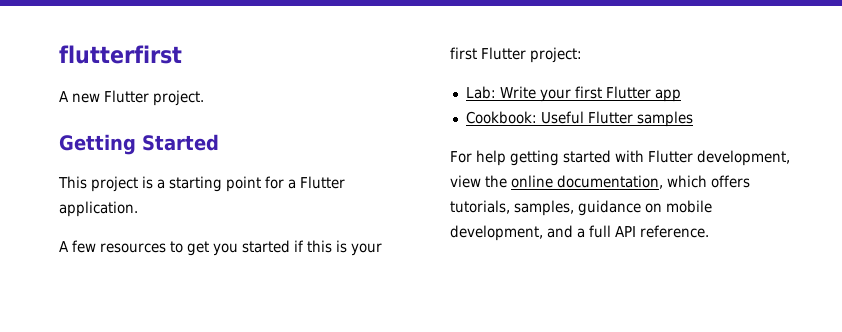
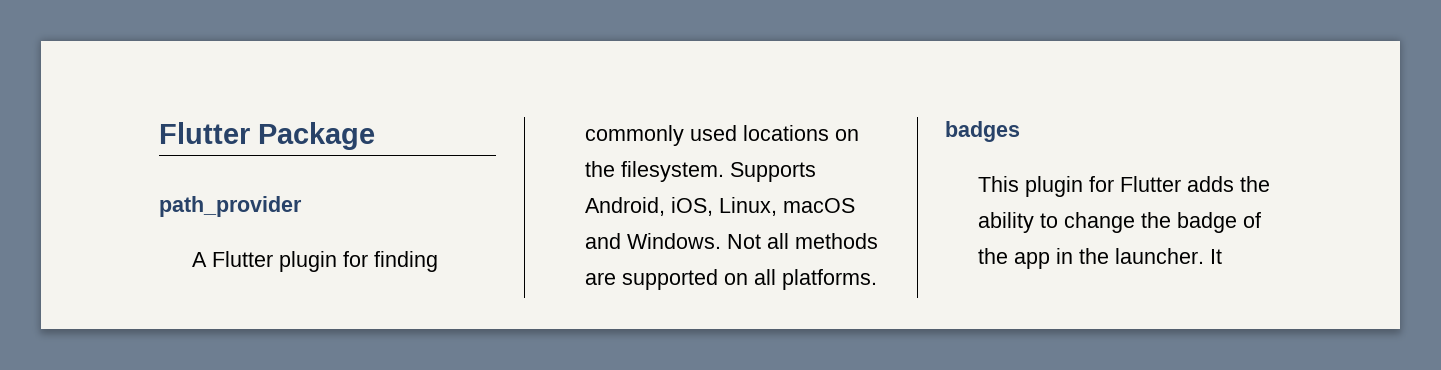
[59,45,182,64] [59,90,204,106] [59,134,219,155] [58,176,345,192] [59,201,138,217] [59,240,382,256] [450,47,582,63] [465,86,681,102] [465,111,693,127] [450,150,790,166] [450,175,750,189] [450,200,712,216] [450,225,709,241] flutterfirst // A new Flutter project. // Getting Started // This project is a starting point for a Flutter application. // A few resources to get you started if this is your first Flutter project: // Lab: Write your first Flutter app // Cookbook: Useful Flutter samples // For help getting started with Flutter development, view the online documentation, which offers tutorials, samples, guidance on mobile development, and a full API reference. -> [159,122,375,150] [159,196,302,217] [192,251,439,272] [585,125,860,146] [585,161,817,182] [585,197,856,216] [585,233,879,249] [585,269,878,290] [945,121,1020,142] [978,176,1271,197] [978,212,1262,233] [978,248,1223,269] Flutter Package // path_provider // A Flutter plugin for finding commonly used locations on the filesystem. Supports Android, iOS, Linux, macOS and Windows. Not all methods are supported on all platforms. // badges // This plugin for Flutter adds the ability to change the badge of the app in the launcher. It

